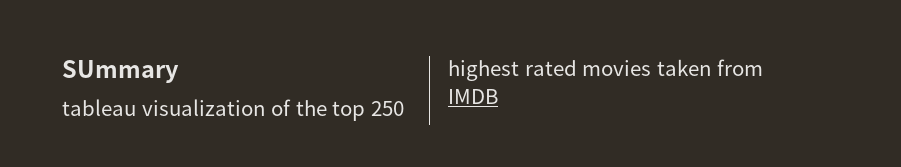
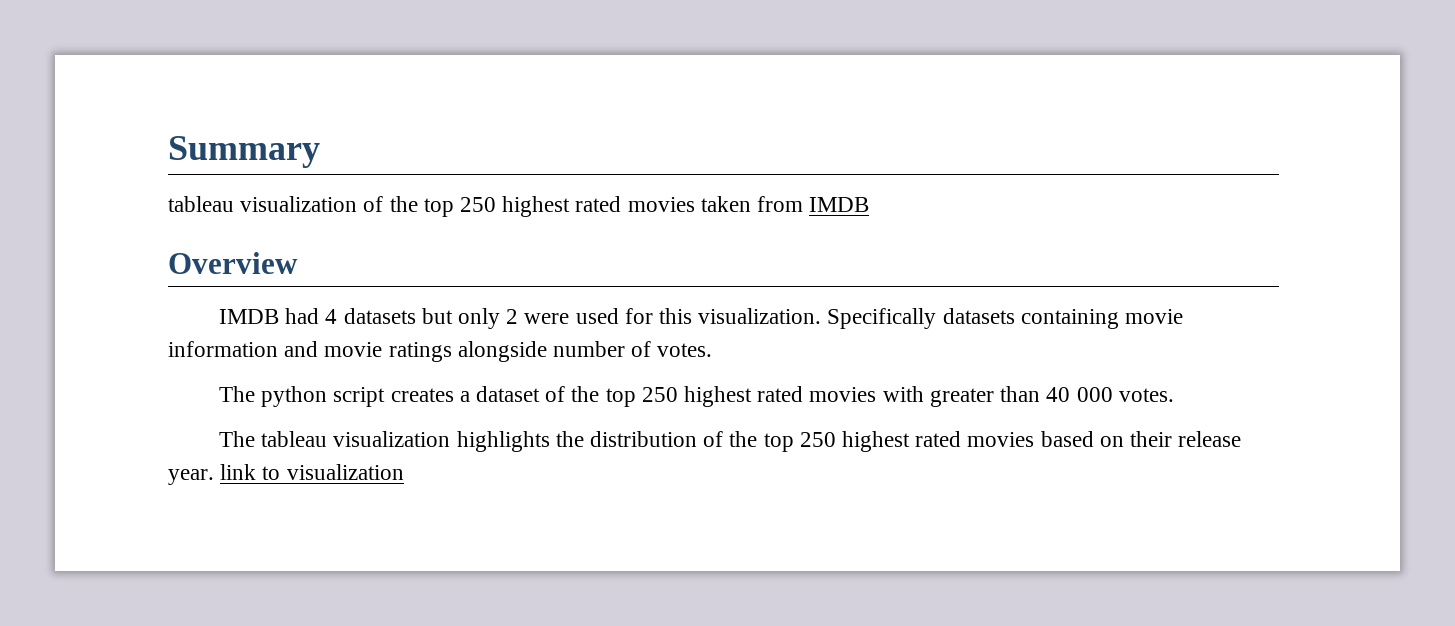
[62,60,179,83] SUmmary -> [168,136,320,168] Summary
(498, 96) none -> [168,252,298,274] [218,308,1184,329] [168,341,713,362] [218,386,1174,407] [218,431,1242,452] [168,464,404,485] // Overview // IMDB had 4 datasets but only 2 were used for this visualization. Specifically datasets containing movie information and movie ratings alongside number of votes. // The python script creates a dataset of the top 250 highest rated movies with greater than 40 000 votes. // The tableau visualization highlights the distribution of the top 250 highest rated movies based on their release year. link to visualization

